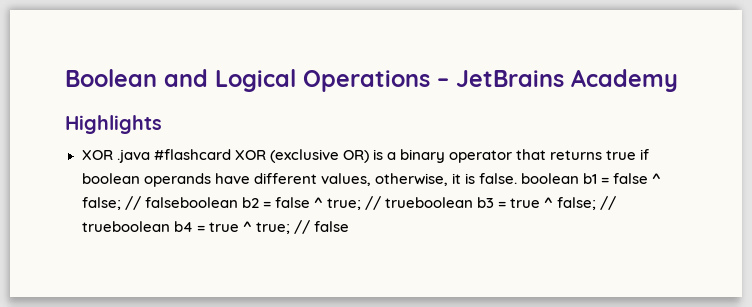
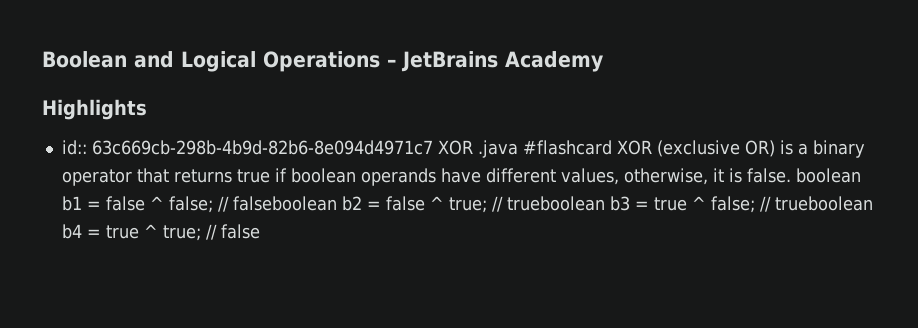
(162, 124) none -> [61,140,433,155] id:: 63c669cb-298b-4b9d-82b6-8e094d4971c7

